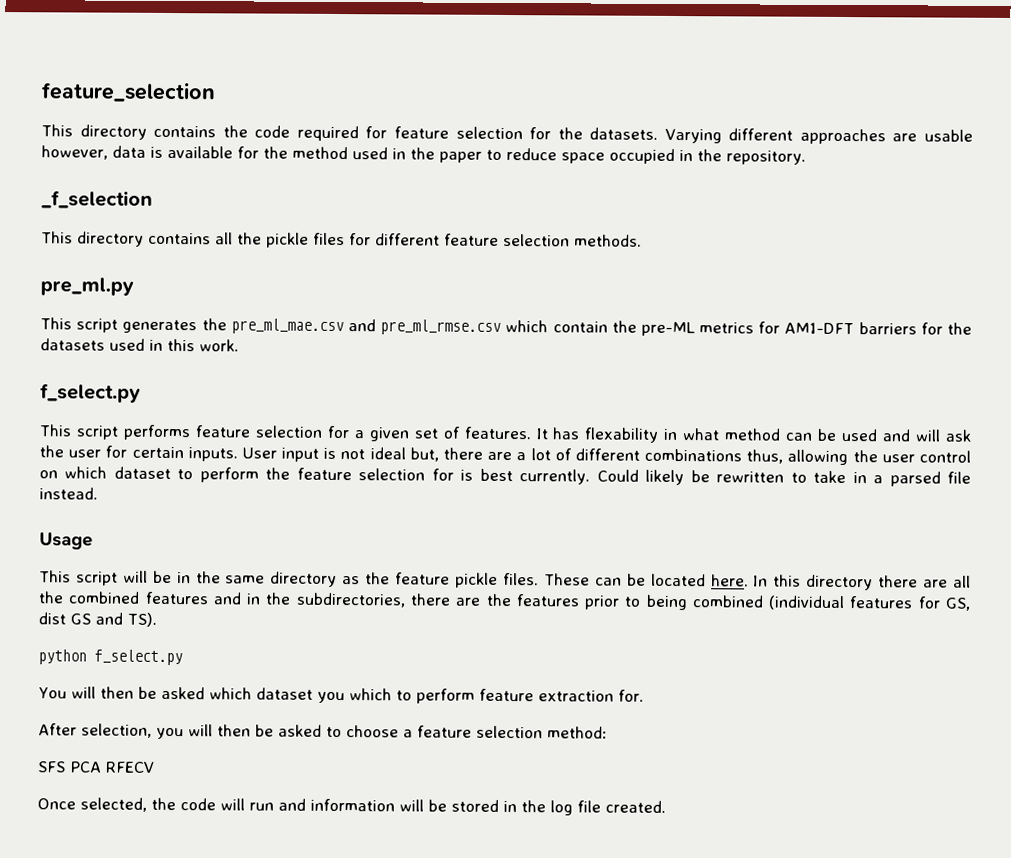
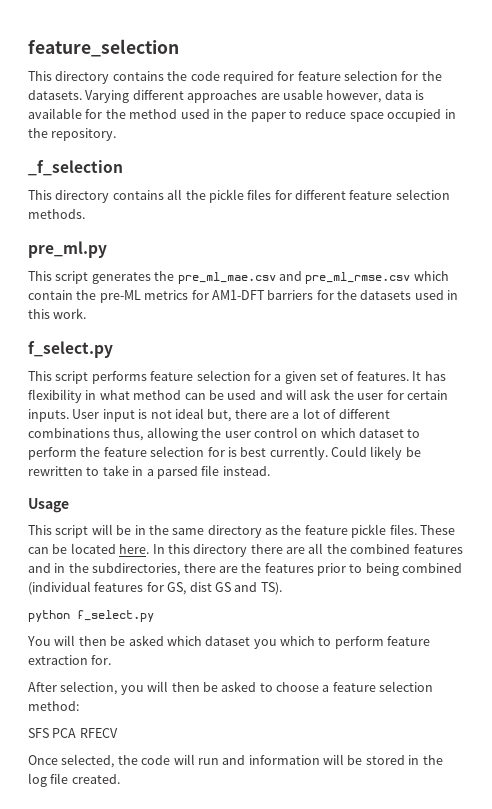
[584,427,660,443] flexability -> [28,389,82,403] flexibility

